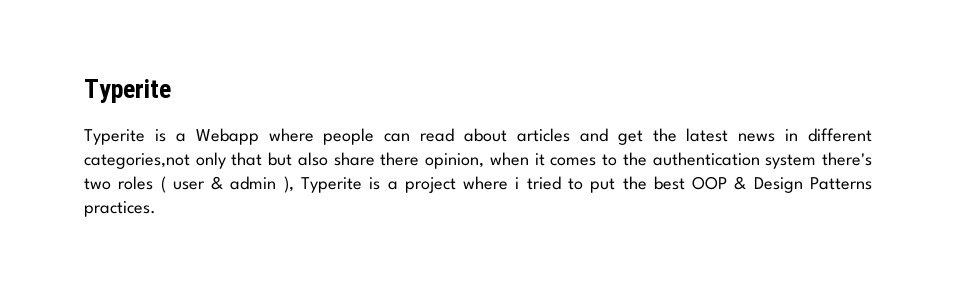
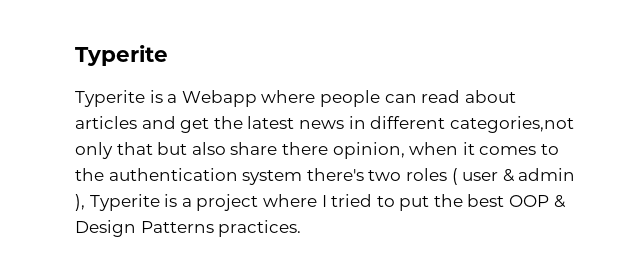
[515,177,520,189] i -> [321,195,327,207] I

